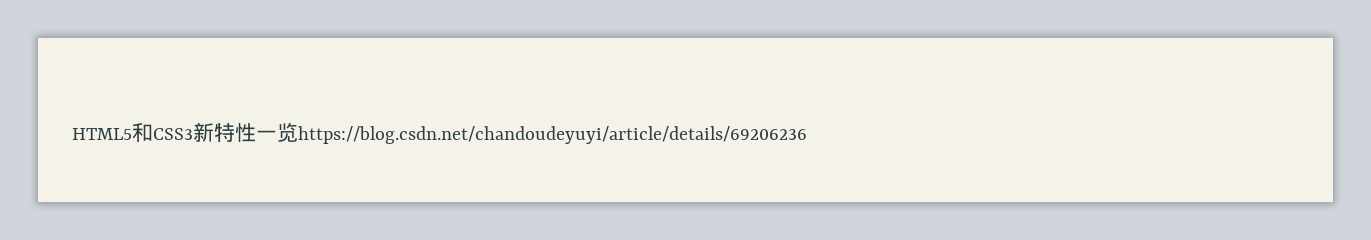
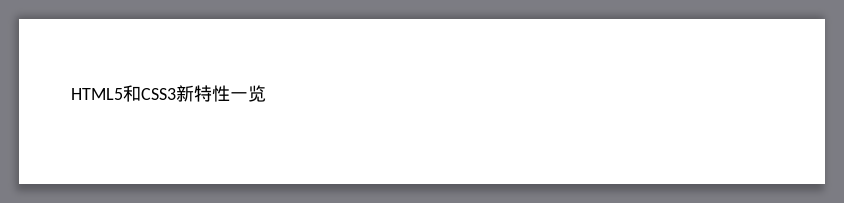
[298,126,807,144] https://blog.csdn.net/chandoudeyuyi/article/details/69206236 -> (266, 93) none

